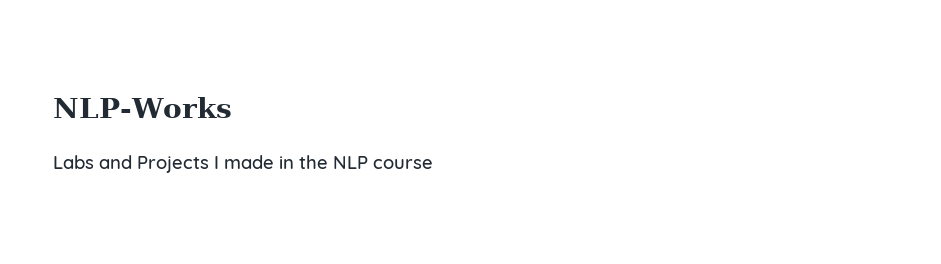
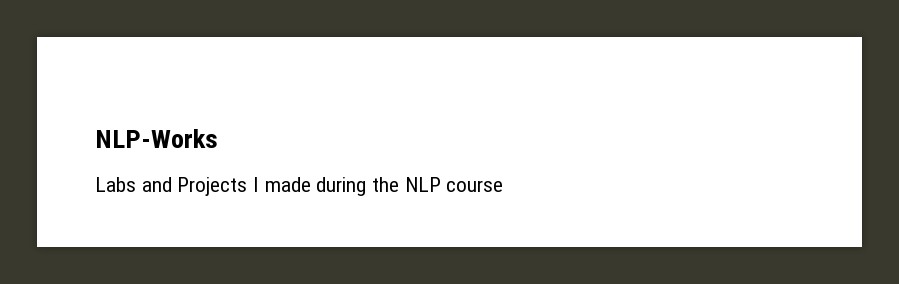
[279,156,294,169] in -> [316,177,367,196] during

